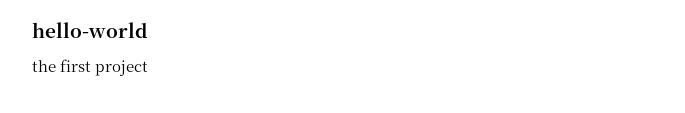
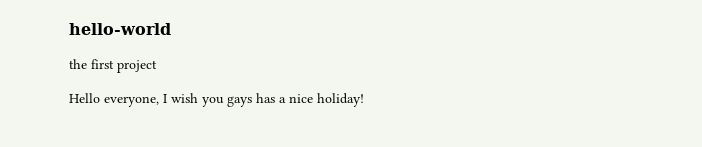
(149, 68) none -> [69,93,364,107] // Hello everyone, I wish you gays has a nice holiday!

